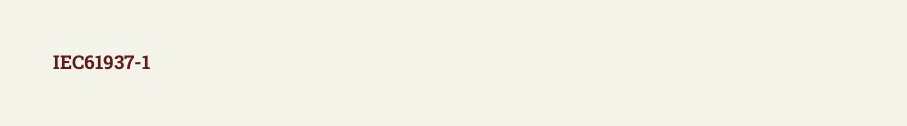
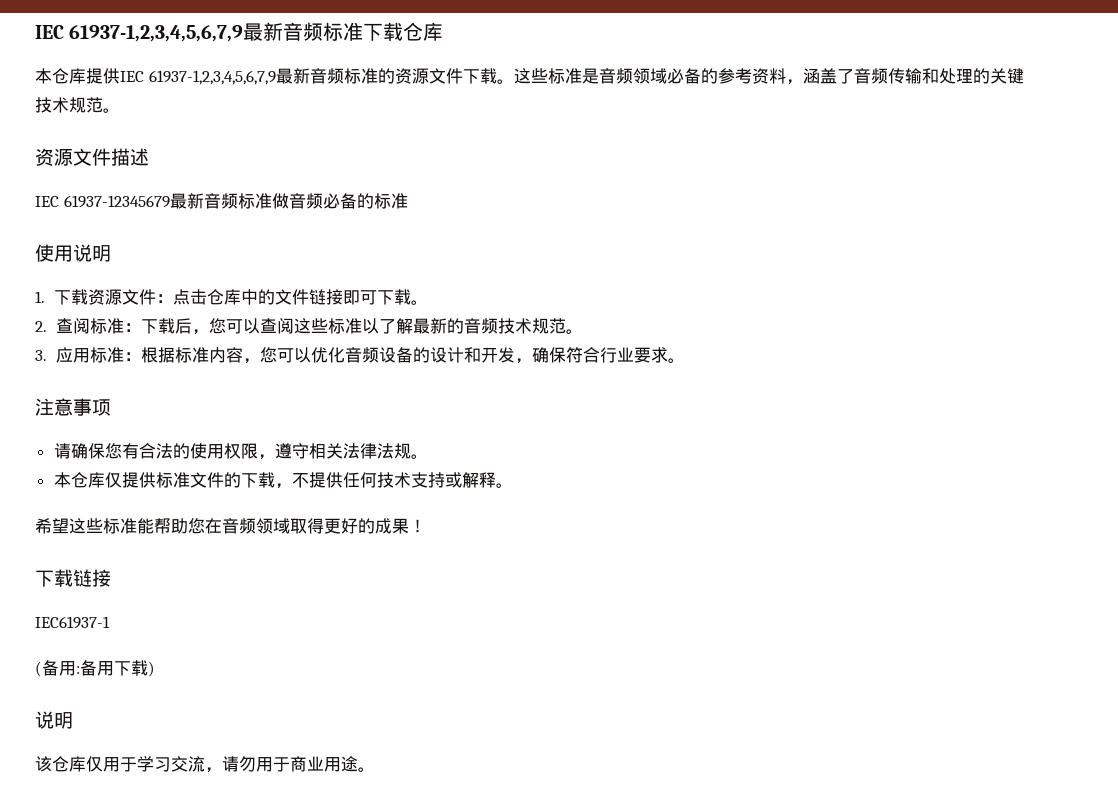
[53,55,150,70] IEC61937-1 -> [35,22,444,42] [35,68,1024,85] [35,97,120,113] [35,148,149,166] [35,193,408,209] [35,244,111,262] [35,289,429,305] [35,318,583,335] [35,347,685,364] [35,398,111,416] [53,443,428,460] [53,472,513,489] [35,518,426,534] [35,569,111,587] [35,616,110,629] [35,660,155,677] [35,711,73,729] [35,756,375,773] IEC 61937-1,2,3,4,5,6,7,9最新音频标准下载仓库 // 本仓库提供IEC 61937-1,2,3,4,5,6,7,9最新音频标准的资源文件下载。这些标准是音频领域必备的参考资料，涵盖了音频传输和处理的关键技术规范。 // 资源文件描述 // IEC 61937-12345679最新音频标准做音频必备的标准 // 使用说明 // 1.下载资源文件：点击仓库中的文件链接即可下载。 // 2.查阅标准：下载后，您可以查阅这些标准以了解最新的音频技术规范。 // 3.应用标准：根据标准内容，您可以优化音频设备的设计和开发，确保符合行业要求。 // 注意事项 // 请确保您有合法的使用权限，遵守相关法律法规。 // 本仓库仅提供标准文件的下载，不提供任何技术支持或解释。 // 希望这些标准能帮助您在音频领域取得更好的成果！ // 下载链接 // IEC61937-1 // (备用:备用下载) // 说明 // 该仓库仅用于学习交流，请勿用于商业用途。

